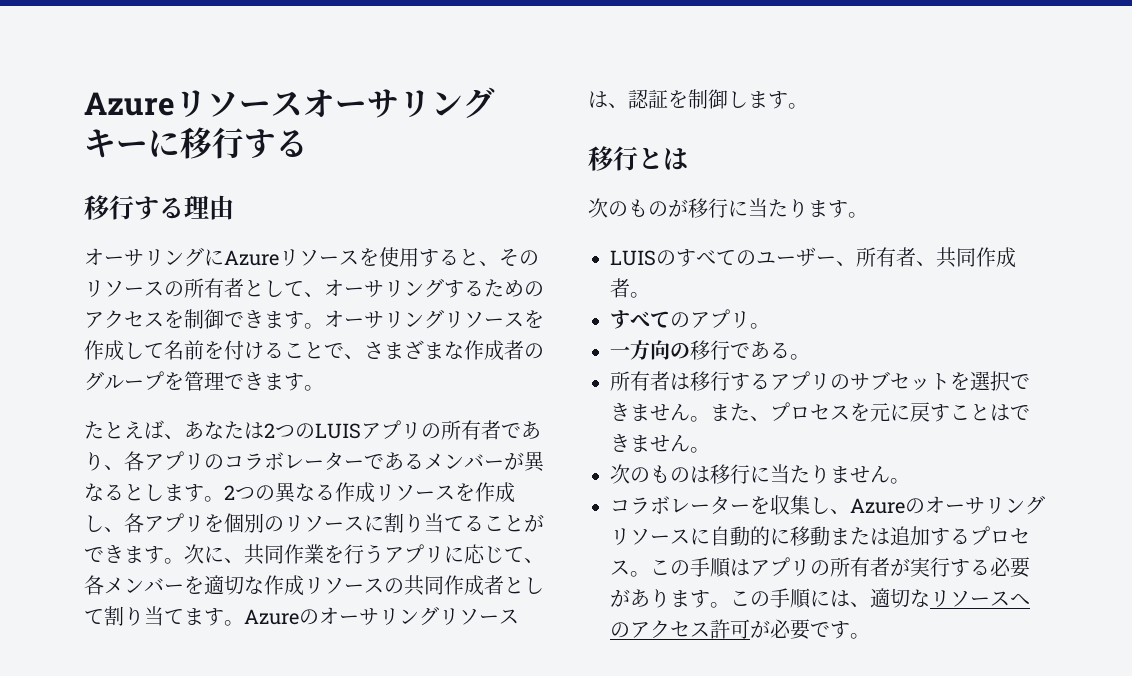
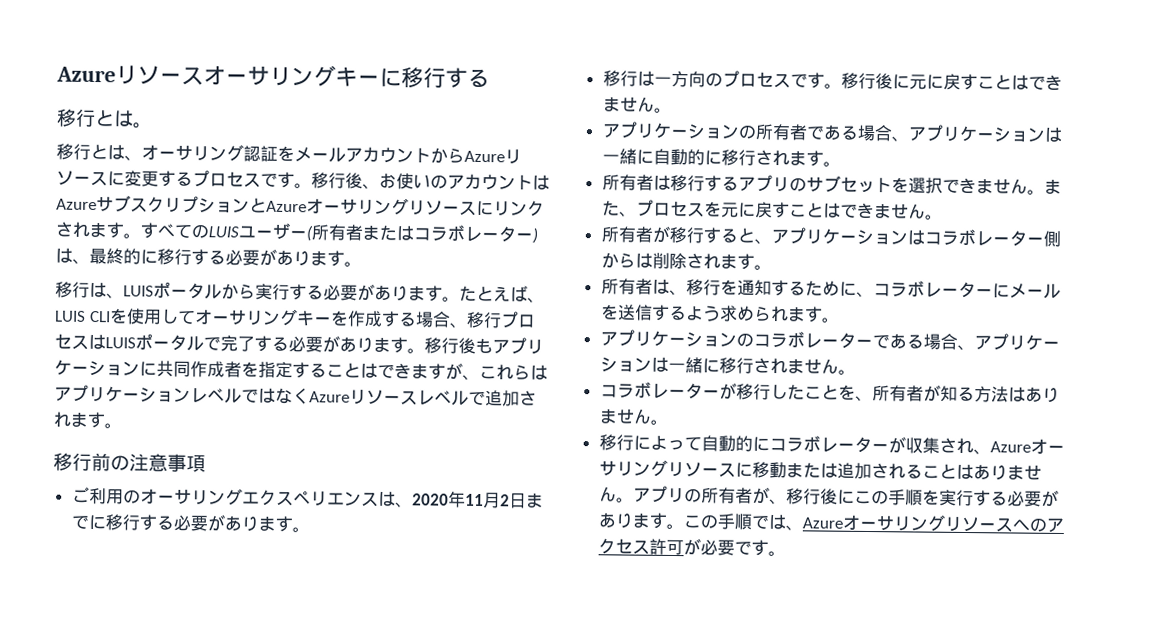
[134,195,234,220] [84,247,539,267] [84,278,544,298] [84,309,544,329] [84,340,544,361] [84,371,324,391] [84,420,541,440] [84,451,545,472] [84,482,515,503] [84,513,544,533] [84,544,544,565] [84,575,544,596] [84,606,519,626] [588,89,808,109] [588,146,688,171] [588,198,868,218] [610,247,1016,268] [610,278,650,298] [610,309,770,329] [610,340,790,360] する理由 // オーサリングにAzureリソースを使用すると、そのリソースの所有者として、オーサリングするためのアクセスを制御できます。オーサリングリソースを作成して名前を付けることで、さまざまな作成者のグループを管理できます。 // たとえば、あなたは2つのLUISアプリの所有者であり、各アプリのコラボレーターであるメンバーが異なるとします。2つの異なる作成リソースを作成し、各アプリを個別のリソースに割り当てることができます。次に、共同作業を行うアプリに応じて、各メンバーを適切な作成リソースの共同作成者として割り当てます。Azureのオーサリングリソースは、認証を制御します。 // 移行とは // 次のものが移行に当たります。 // LUISのすべてのユーザー、所有者、共同作成者。 // すべてのアプリ。 // 一方向の移行である -> [94,110,153,129] [56,143,522,165] [56,170,550,191] [56,195,545,217] [55,221,538,244] [55,247,362,267] [55,281,545,303] [54,308,536,329] [54,333,544,355] [54,359,548,380] [54,384,537,407] [53,411,122,429] [53,452,206,473] [71,486,544,509] [70,514,310,533] [602,70,1063,91] [602,96,672,113] [601,121,1063,143] [601,148,824,167] とは。 // 移行とは、オーサリング認証をメールアカウントからAzureリソースに変更するプロセスです。移行後、お使いのアカウントはAzureサブスクリプションとAzureオーサリングリソースにリンクされます。すべてのLUISユーザー(所有者またはコラボレーター)は、最終的に移行する必要があります。 // 移行は、LUISポータルから実行する必要があります。たとえば、LUIS CLIを使用してオーサリングキーを作成する場合、移行プロセスはLUISポータルで完了する必要があります。移行後もアプリケーションに共同作成者を指定することはできますが、これらはアプリケーションレベルではなくAzureリソースレベルで追加されます。 // 移行前の注意事項 // ご利用のオーサリングエクスペリエンスは、2020年11月2日までに移行する必要があります。 // 移行は一方向のプロセスです。移行後に元に戻すことはできません。 // アプリケーションの所有者である場合、アプリケーションは一緒に自動的に移行されます
[610,464,830,484] 次のものは移行に当たり -> [600,225,1061,247] [600,252,772,270] [600,278,1061,299] [600,304,840,323] [599,329,1060,351] [599,356,788,374] 所有者が移行すると、アプリケーションはコラボレーター側からは削除されます。 // 所有者は、移行を通知するために、コラボレーターにメールを送信するよう求められます。 // アプリケーションのコラボレーターである場合、アプリケーションは一緒に移行され
[750,495,1045,515] [610,526,790,546] を収集し、Azureのオーサリングリソースに自動的に -> [718,382,1060,403] [598,408,668,425] [598,434,1065,455] [598,459,753,478] が移行したことを、所有者が知る方法はありません。 // 移行によって自動的にコラボレーターが収集され、Azureオーサリングリソースに
[930,526,1030,546] [610,557,910,578] するプロセス。この手順はアプリの所有者が -> [870,463,1042,481] [598,485,940,506] されることはありません。アプリの所有者が、移行後にこの手順を
[810,588,930,608] には、適切な -> [750,513,946,532] では、Azureオーサリング

